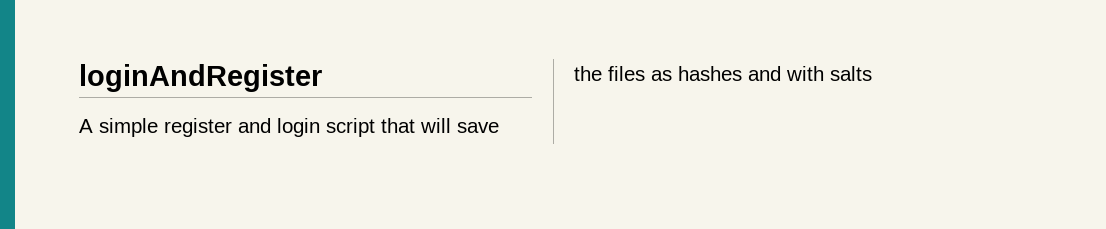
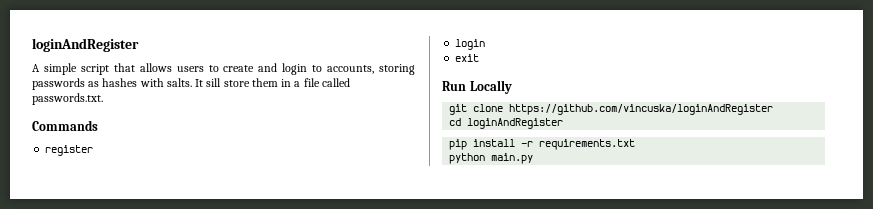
[164,118,499,137] [574,66,872,81] register and login script that will save the files as hashes and with salts -> [80,63,416,75] [32,78,350,90] [32,93,103,105] [32,120,98,131] [45,145,94,156] [455,39,486,50] [455,54,480,62] [442,80,512,94] [449,104,774,115] [449,118,564,129] [449,139,636,150] [449,153,534,164] script that allows users to create and login to accounts, storing passwords as hashes with salts. It sill store them in a file called passwords.txt. // Commands // register // login // exit // Run Locally // git clone https://github.com/vincuska/loginAndRegister // cd loginAndRegister // pip install -r requirements.txt // python main.py

